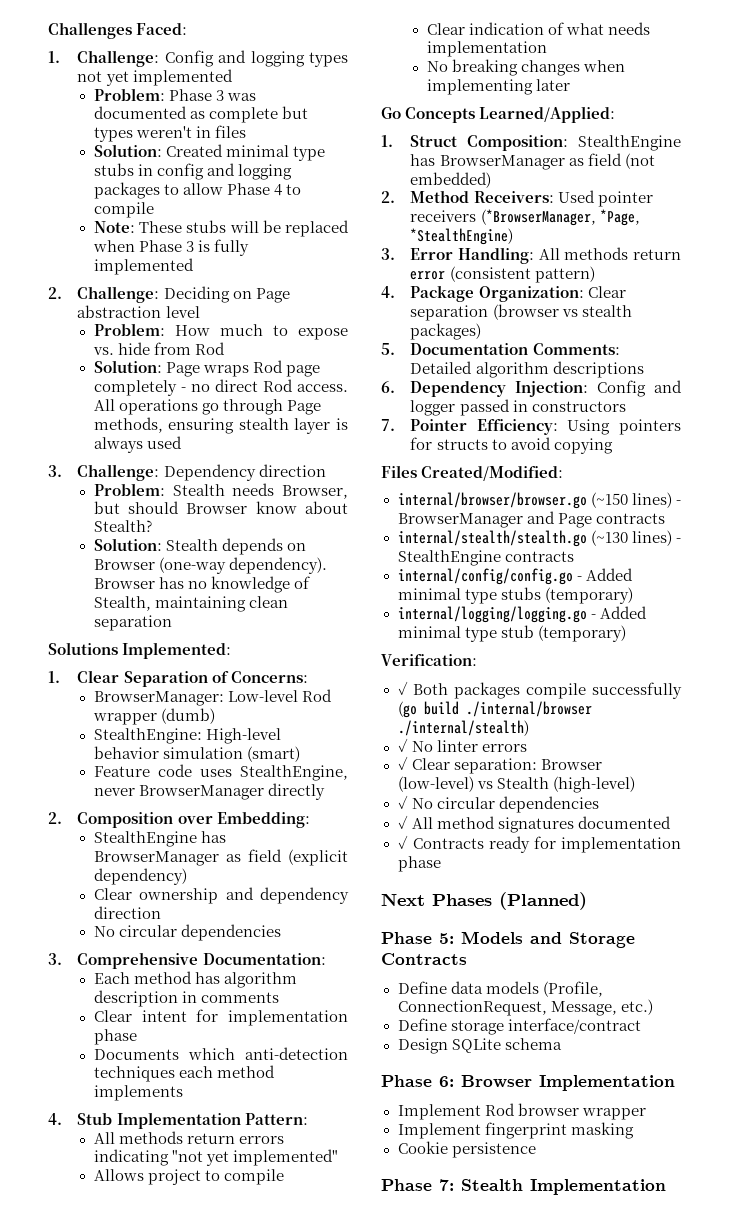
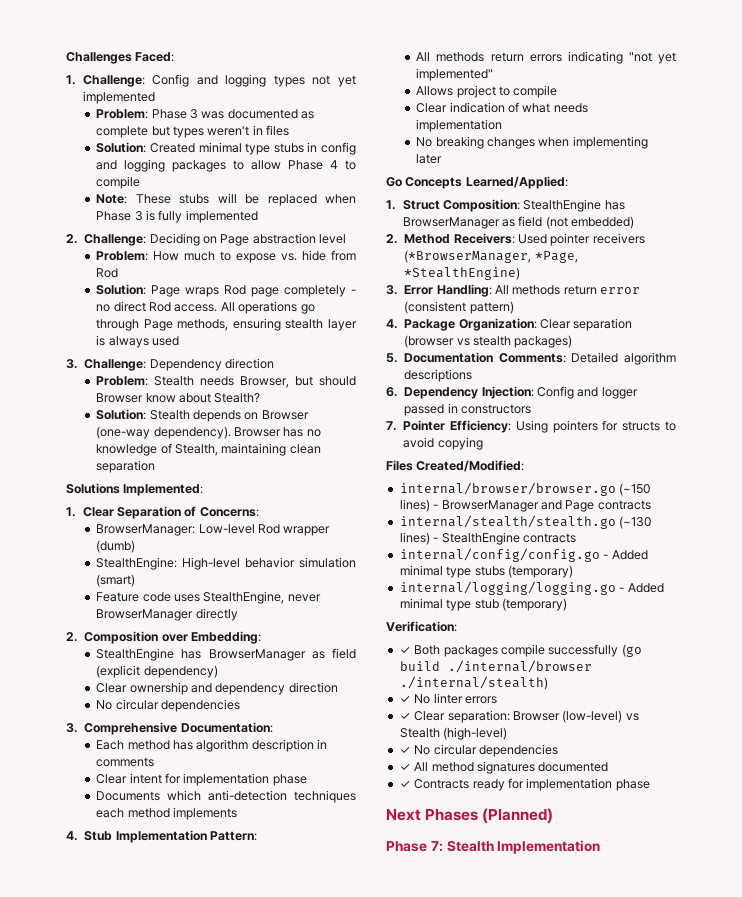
[381,931,635,948] [381,953,467,965] [397,981,603,997] [397,999,653,1016] [397,1018,641,1035] [397,1038,562,1054] [381,1075,675,1091] [397,1103,646,1120] [397,1122,634,1139] [397,1141,536,1158] // Phase 5: Models and Storage Contracts // Define data models (Profile, ConnectionRequest, Message, etc.) // Define storage interface/contract // Design SQLite schema // Phase 6: Browser Implementation // Implement Rod browser wrapper // Implement fingerprint masking // Cookie persistence -> (554, 816) none

